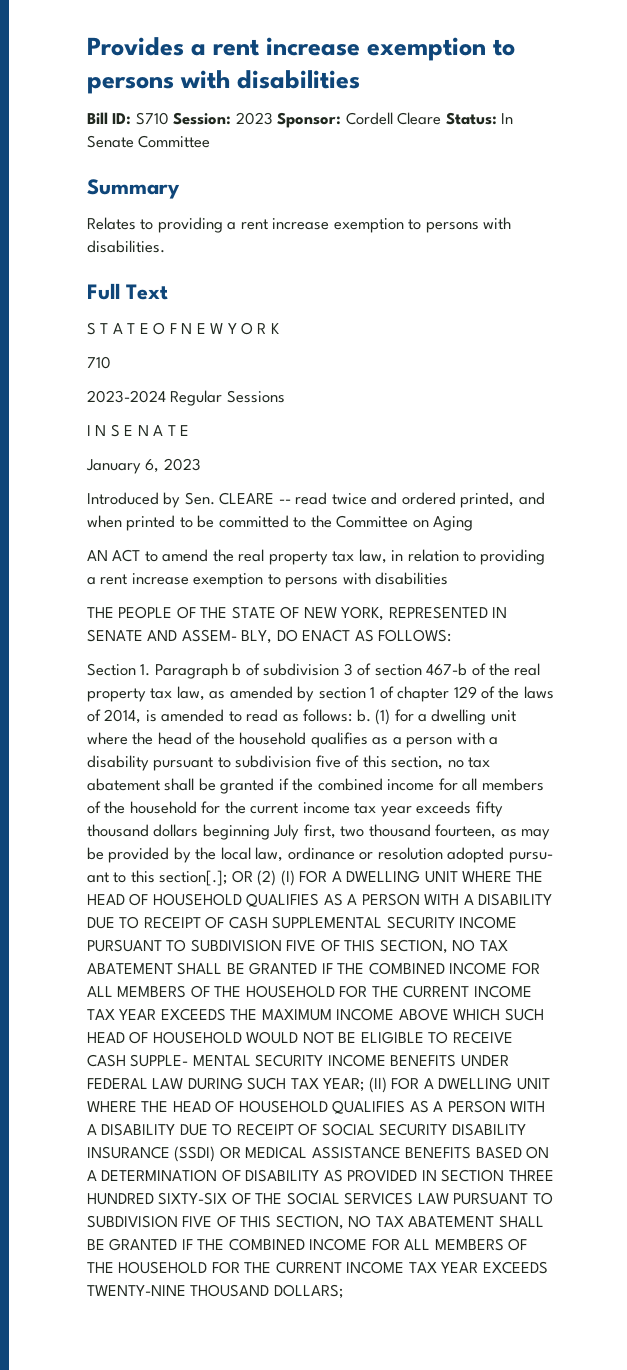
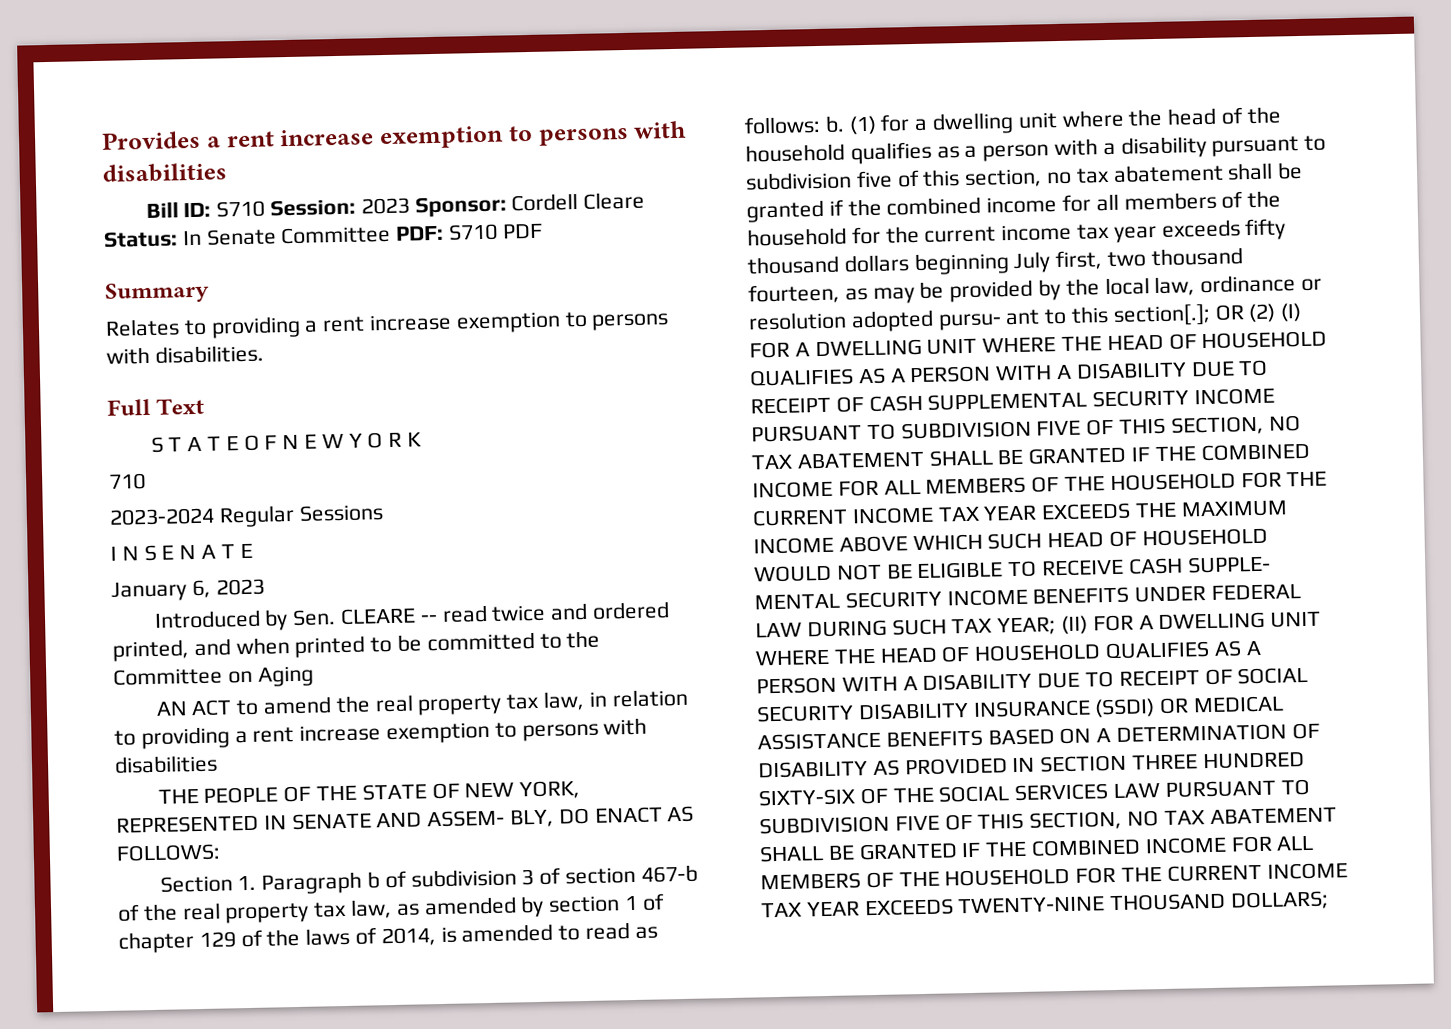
(211, 141) none -> [395,223,543,241] PDF: S710 PDF

